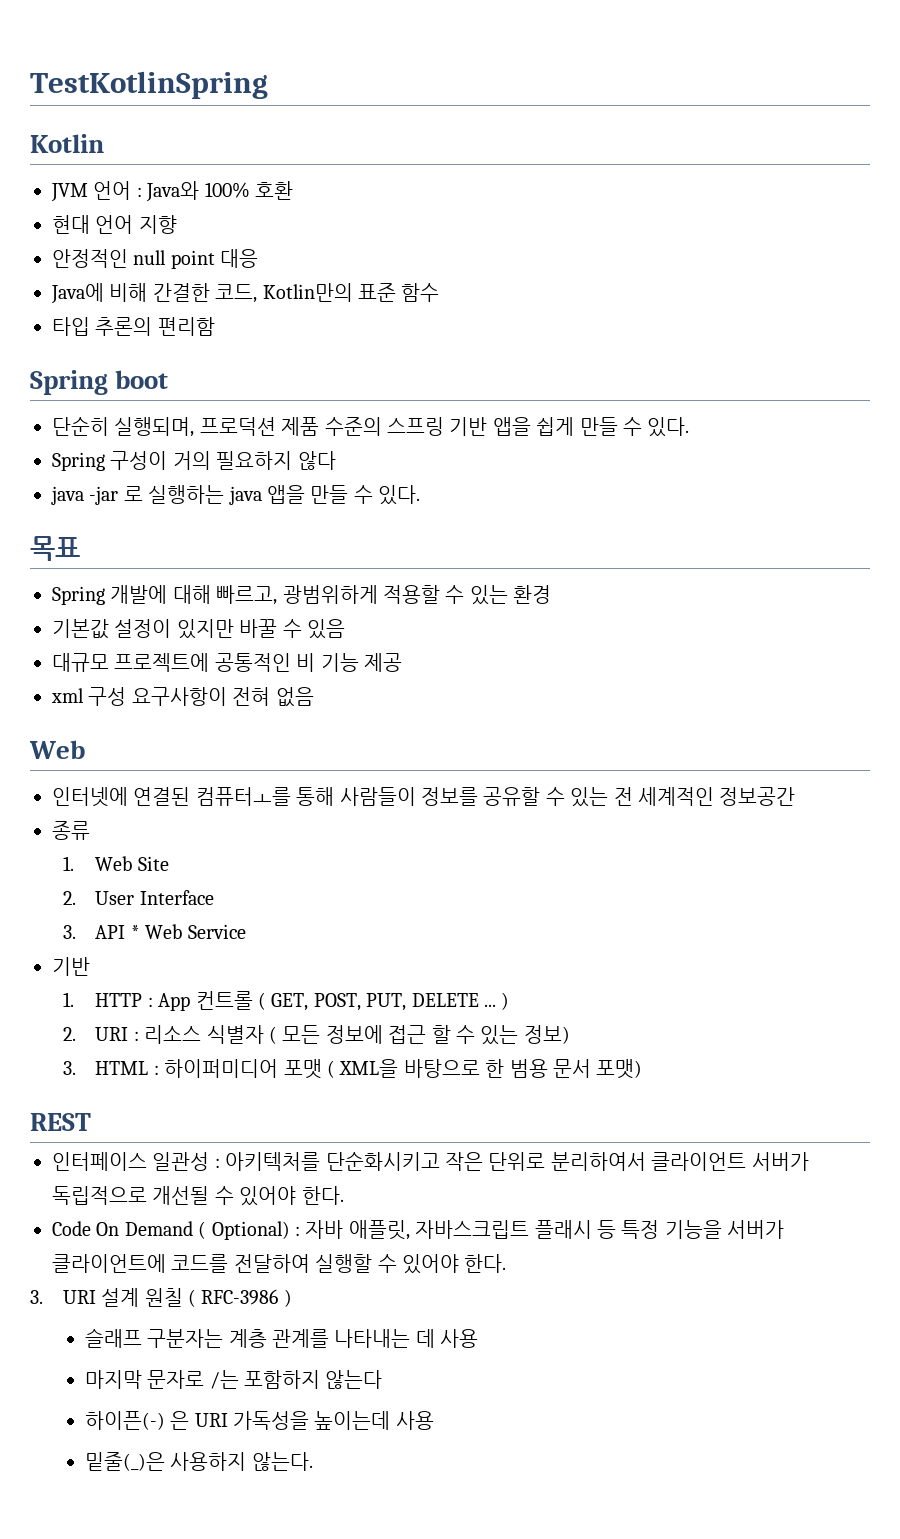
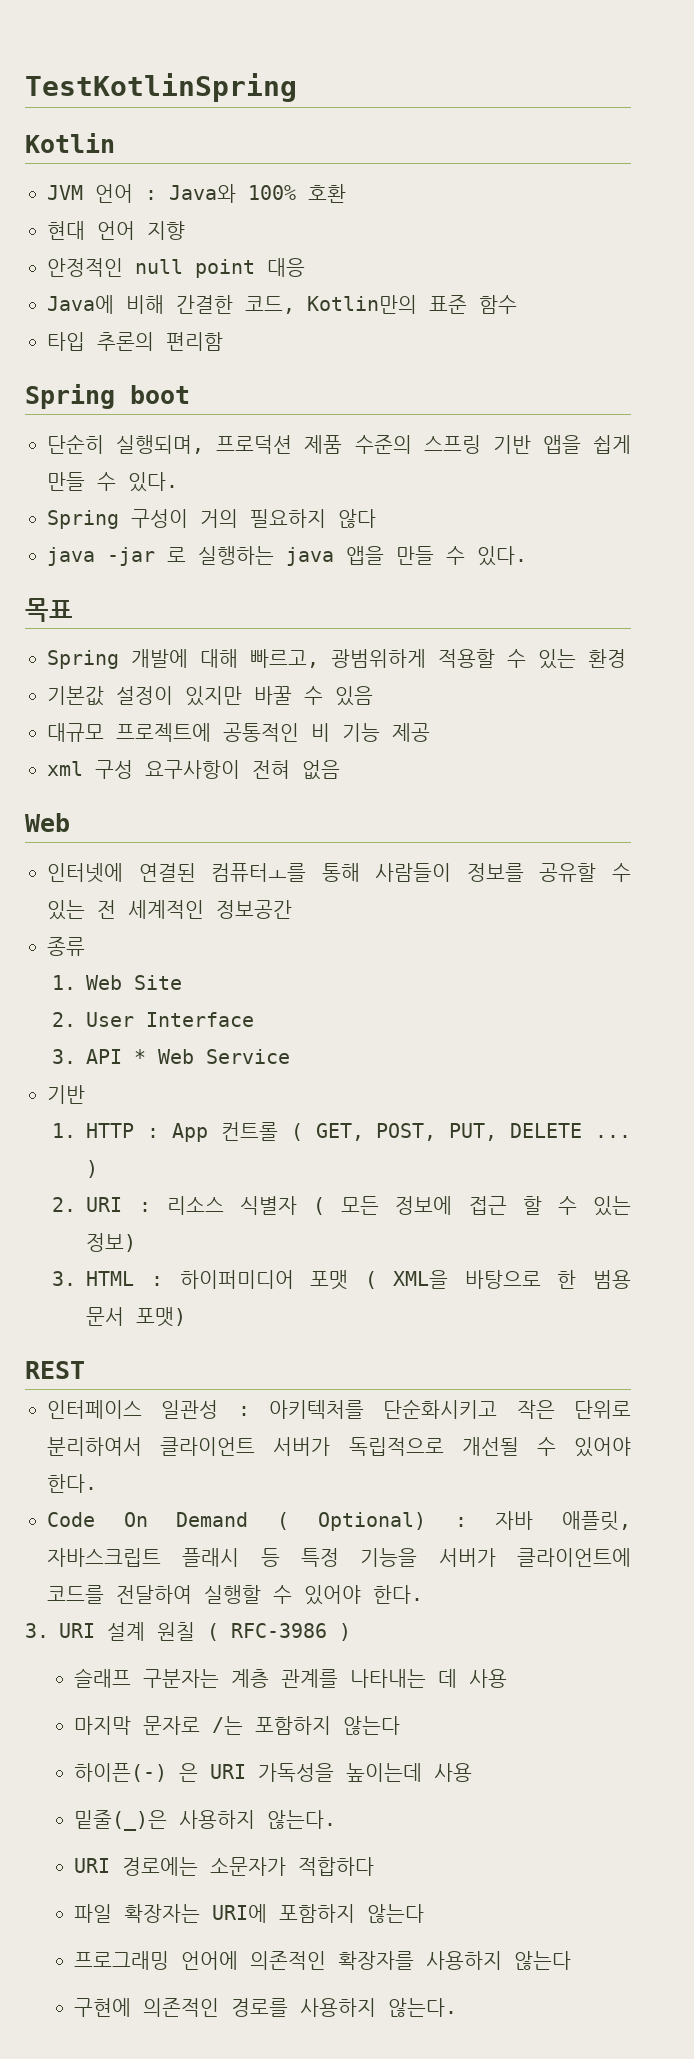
(313, 1461) none -> [74,1857,375,1876] [74,1904,425,1923] [74,1951,572,1970] [74,1998,458,2017] // URI 경로에는 소문자가 적합하다 // 파일 확장자는 URI에 포함하지 않는다 // 프로그래밍 언어에 의존적인 확장자를 사용하지 않는다 // 구현에 의존적인 경로를 사용하지 않는다.

